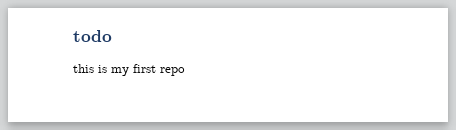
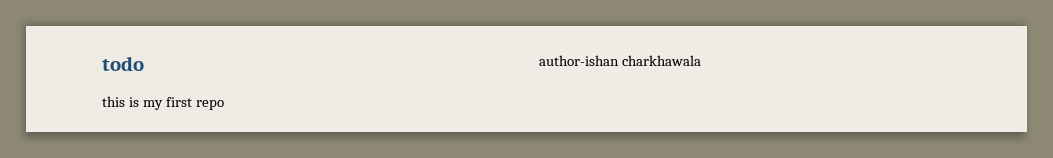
(185, 71) none -> [539,55,701,66] // author-ishan charkhawala

